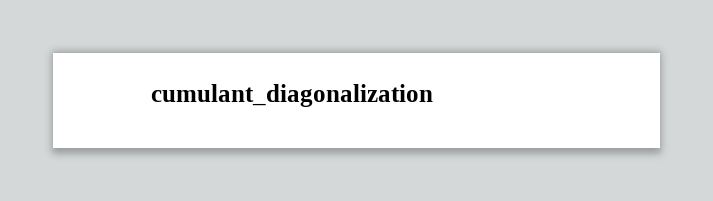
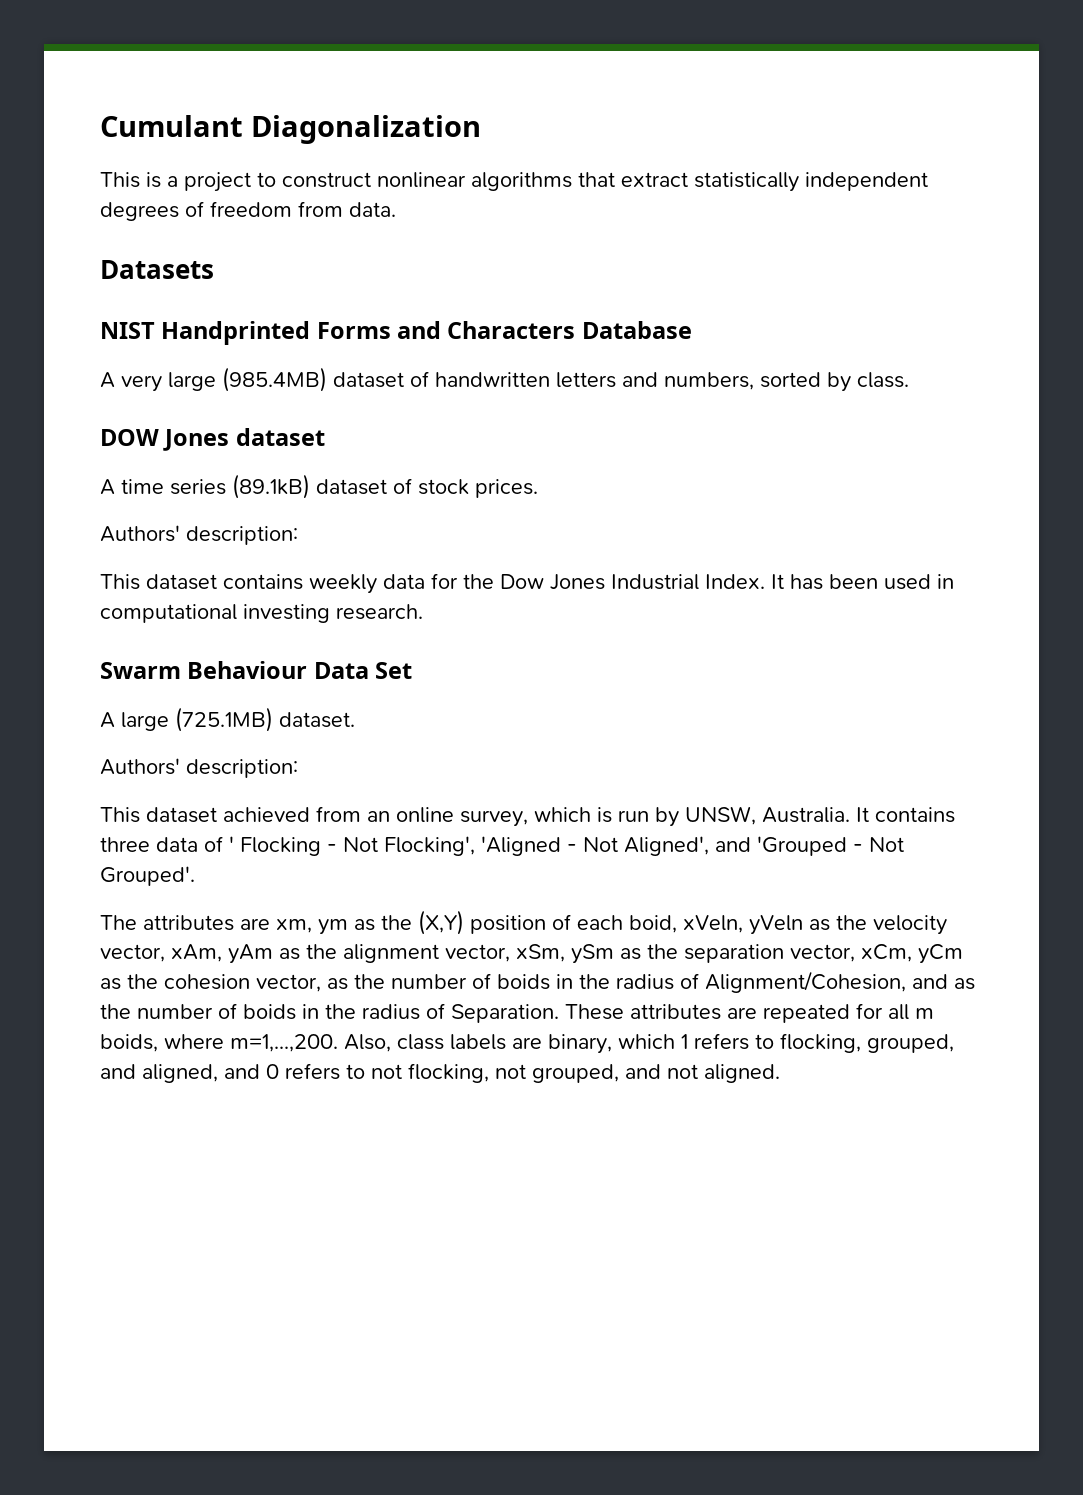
[151,84,433,107] cumulant_diagonalization -> [100,115,481,144] [100,172,928,192] [100,201,396,221] [100,260,214,279] [100,321,692,345] [100,367,909,392] [100,428,325,451] [100,474,538,499] [100,525,298,545] [100,573,954,594] [100,604,423,623] [100,661,413,679] [100,707,355,732] [100,758,298,778] [100,806,955,827] [100,836,904,856] [100,866,195,886] [100,910,947,935] [100,944,963,964] [100,971,975,993] [100,1003,934,1023] [100,1033,954,1054] [100,1063,780,1083] Cumulant Diagonalization // This is a project to construct nonlinear algorithms that extract statistically independent degrees of freedom from data. // Datasets // NIST Handprinted Forms and Characters Database // A very large (985.4MB) dataset of handwritten letters and numbers, sorted by class. // DOW Jones dataset // A time series (89.1kB) dataset of stock prices. // Authors' description: // This dataset contains weekly data for the Dow Jones Industrial Index. It has been used in computational investing research. // Swarm Behaviour Data Set // A large (725.1MB) dataset. // Authors' description: // This dataset achieved from an online survey, which is run by UNSW, Australia. It contains three data of ' Flocking - Not Flocking', 'Aligned - Not Aligned', and 'Grouped - Not Grouped'. // The attributes are xm, ym as the (X,Y) position of each boid, xVeln, yVeln as the velocity vector, xAm, yAm as the alignment vector, xSm, ySm as the separation vector, xCm, yCm as the cohesion vector, as the number of boids in the radius of Alignment/Cohesion, and as the number of boids in the radius of Separation. These attributes are repeated for all m boids, where m=1,...,200. Also, class labels are binary, which 1 refers to flocking, grouped, and aligned, and 0 refers to not flocking, not grouped, and not aligned.

